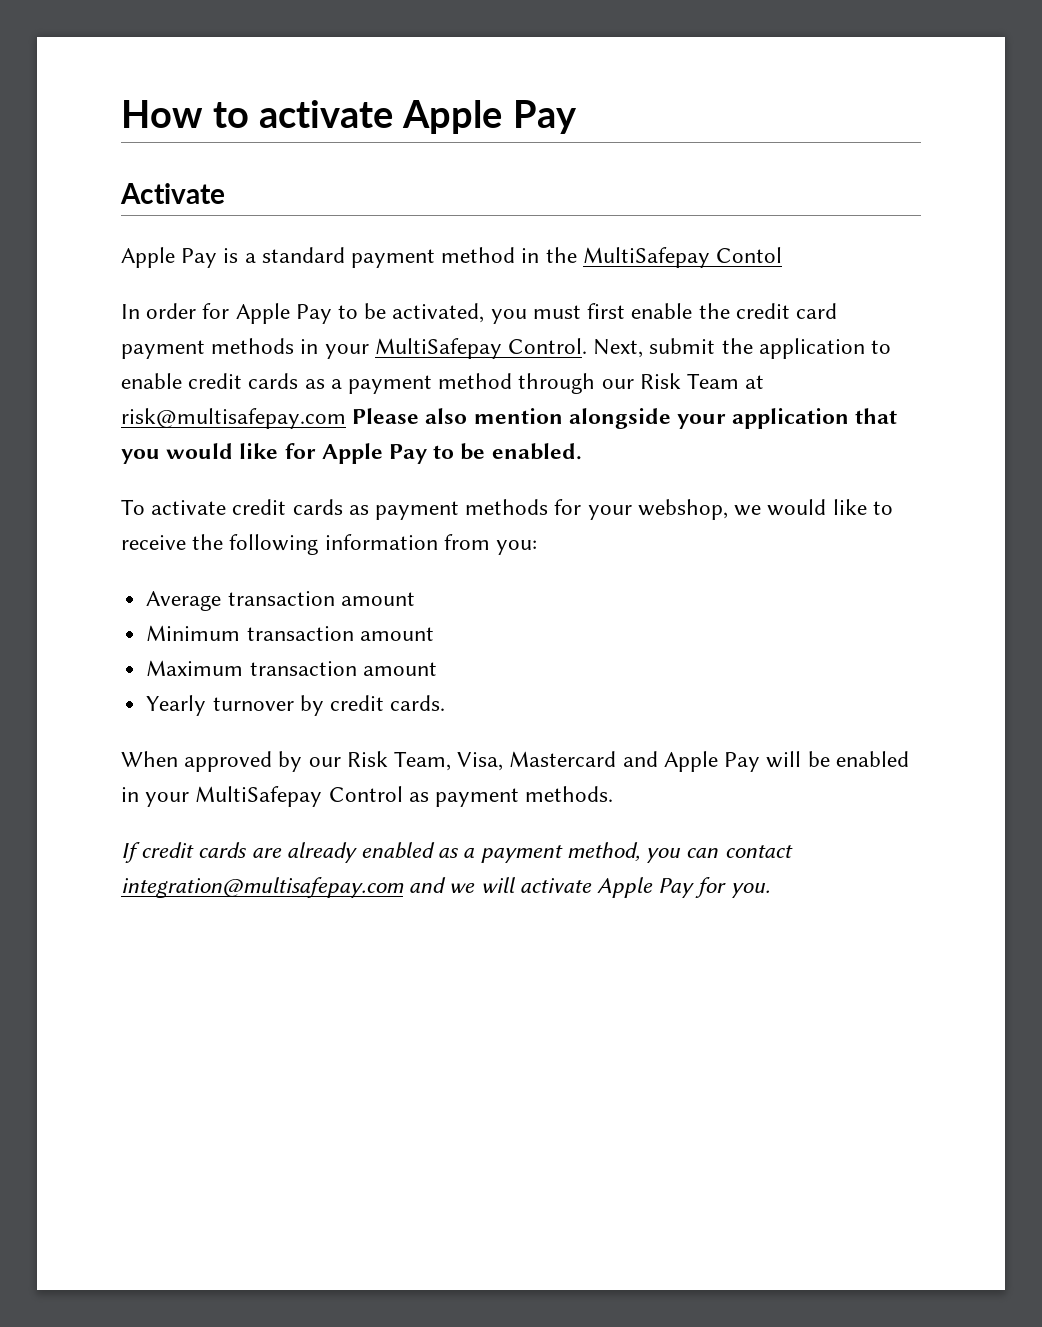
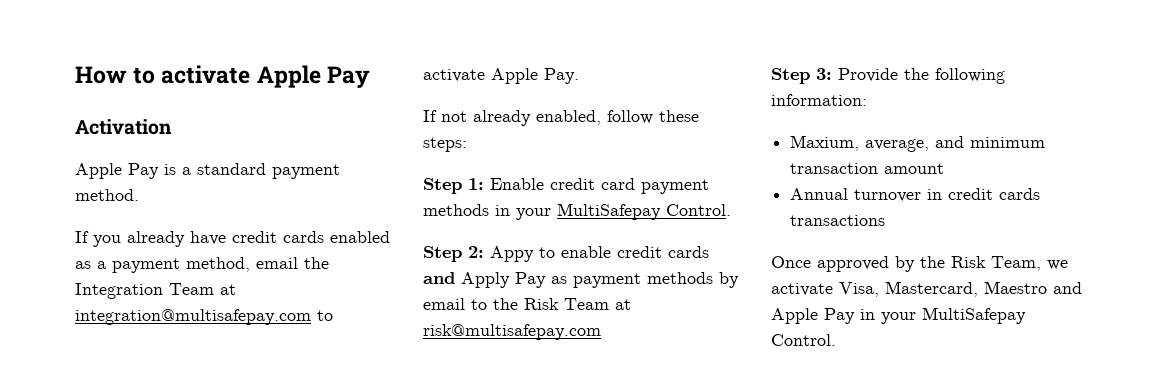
[120,183,225,204] Activate -> [75,119,172,135] Activation
[441,247,783,268] [121,303,730,324] method in the MultiSafepay Contol // In order for Apple Pay to be activated, you must first enable the -> [75,189,139,201] [75,231,390,247] [75,257,329,273] [75,283,236,299] [75,309,333,325] [423,68,579,84] [423,110,699,126] [423,137,467,152] [423,178,544,194] method. // If you already have credit cards enabled as a payment method, email the Integration Team at integration@multisafepay.com to activate Apple Pay. // If not already enabled, follow these steps: // Step 1: Enable
[593,338,892,359] [121,373,765,394] [121,408,898,429] [121,443,582,464] [121,499,893,520] [121,534,538,555] [146,591,415,611] [146,625,434,641] [146,660,437,676] [146,695,446,716] [121,751,178,767] Next, submit the application to enable credit cards as a payment method through our Risk Team at risk@multisafepay.com Please also mention alongside your application that you would like for Apple Pay to be enabled. // To activate credit cards as payment methods for your webshop, we would like to receive the following information from you: // Average transaction amount // Minimum transaction amount // Maximum transaction amount // Yearly turnover by credit cards. // When -> [423,246,709,262] [423,272,739,288] [423,298,631,310] [423,324,601,340] [771,68,1005,84] [771,94,867,106] [790,135,1046,152] [790,163,945,174] [790,188,1041,202] [790,215,886,226] [771,256,811,268] // Step 2: Appy to enable credit cards and Apply Pay as payment methods by email to the Risk Team at risk@multisafepay.com // Step 3: Provide the following information: // Maxium, average, and minimum transaction amount // Annual turnover in credit cards transactions // Once
[308,757,341,767] our -> [920,256,945,268] the
[457,751,909,772] [121,786,614,807] [121,842,793,863] [121,877,770,898] Visa, Mastercard and Apple Pay will be enabled in your MultiSafepay Control as payment methods. // If credit cards are already enabled as a payment method, you can contact integration@multisafepay.com and we will activate Apple Pay for you. -> [1047,260,1068,270] [771,281,1082,297] [771,307,1026,324] [771,334,836,346] we activate Visa, Mastercard, Maestro and Apple Pay in your MultiSafepay Control.

